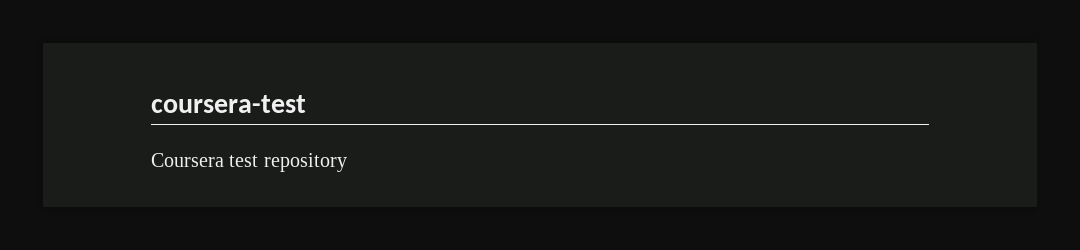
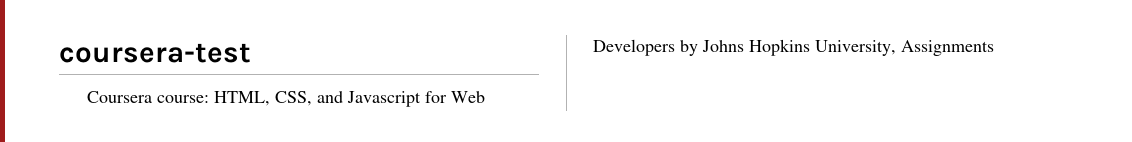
[229,153,347,172] test repository -> [156,91,485,107] [593,39,994,56] course: HTML, CSS, and Javascript for Web Developers by Johns Hopkins University, Assignments

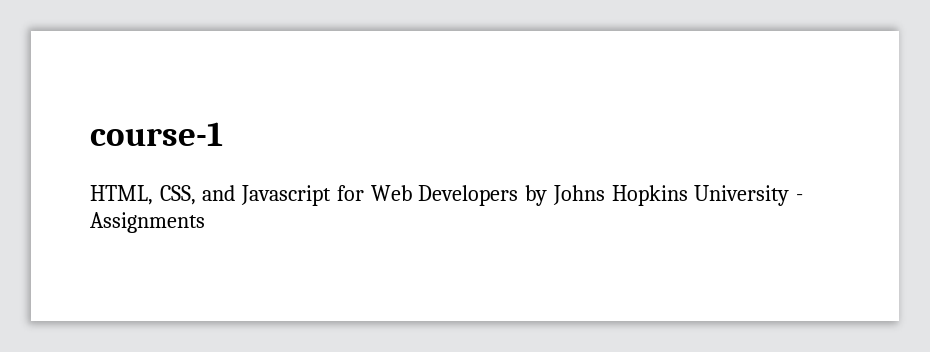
[59,43,251,63] [86,91,209,103] coursera-test // Coursera course: -> [90,122,223,146] course-1 //
[815,40,896,56] University, -> [694,185,804,206] University -

